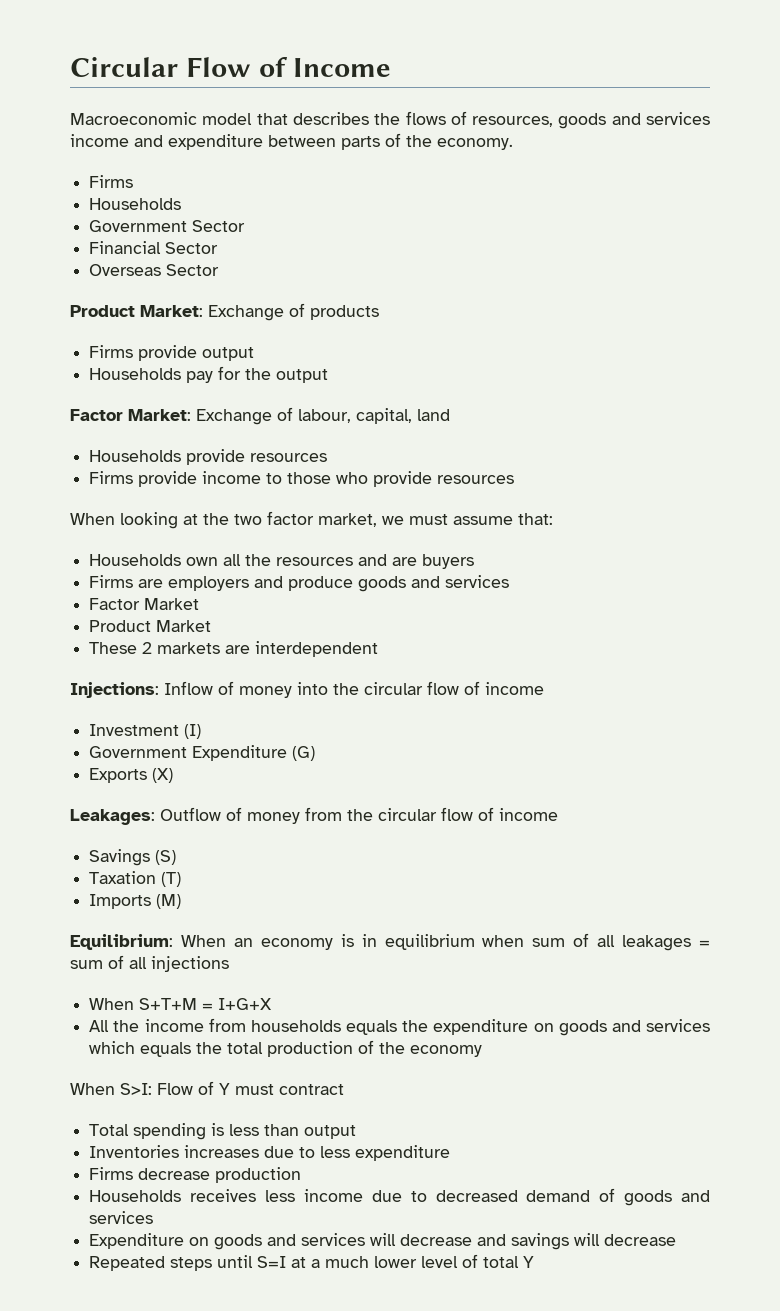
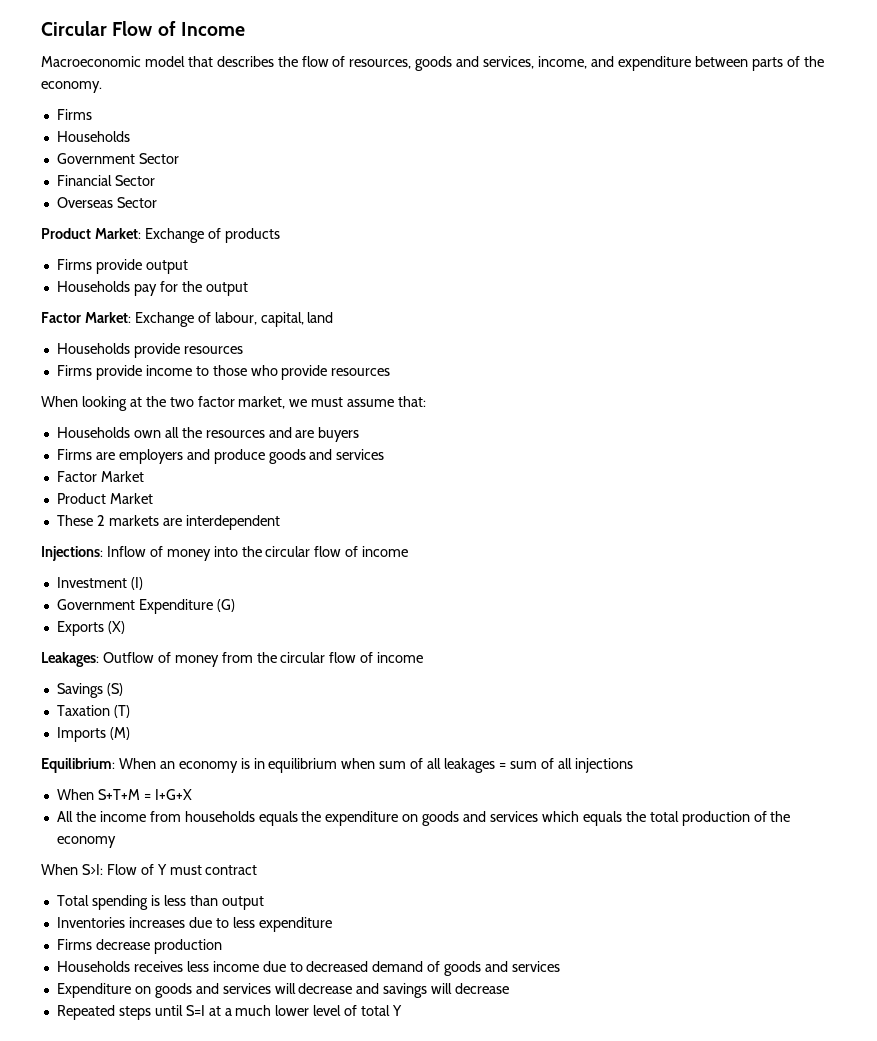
[405,111,446,125] flows -> [301,56,329,67] flow
[646,112,710,125] [70,134,129,147] services income -> [483,56,588,69] services, income,

